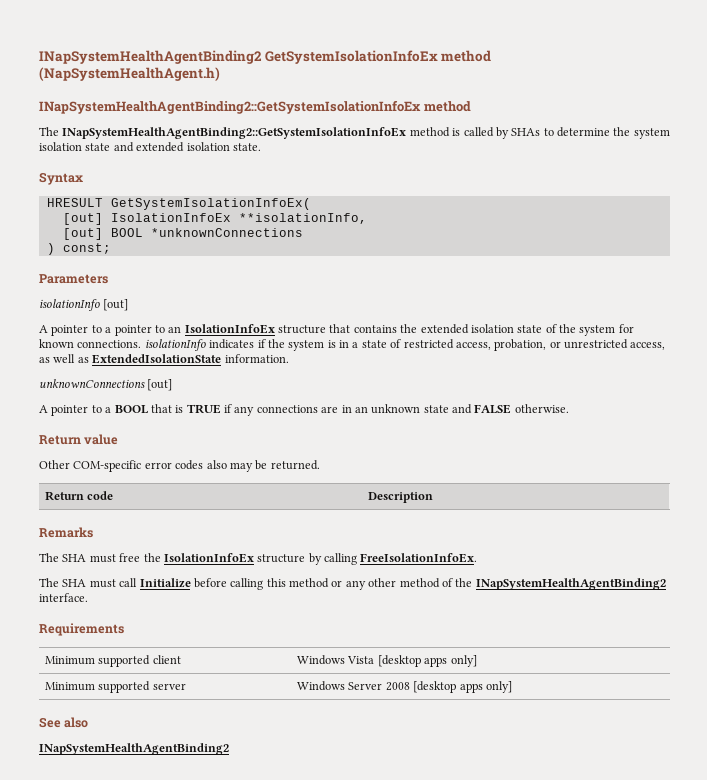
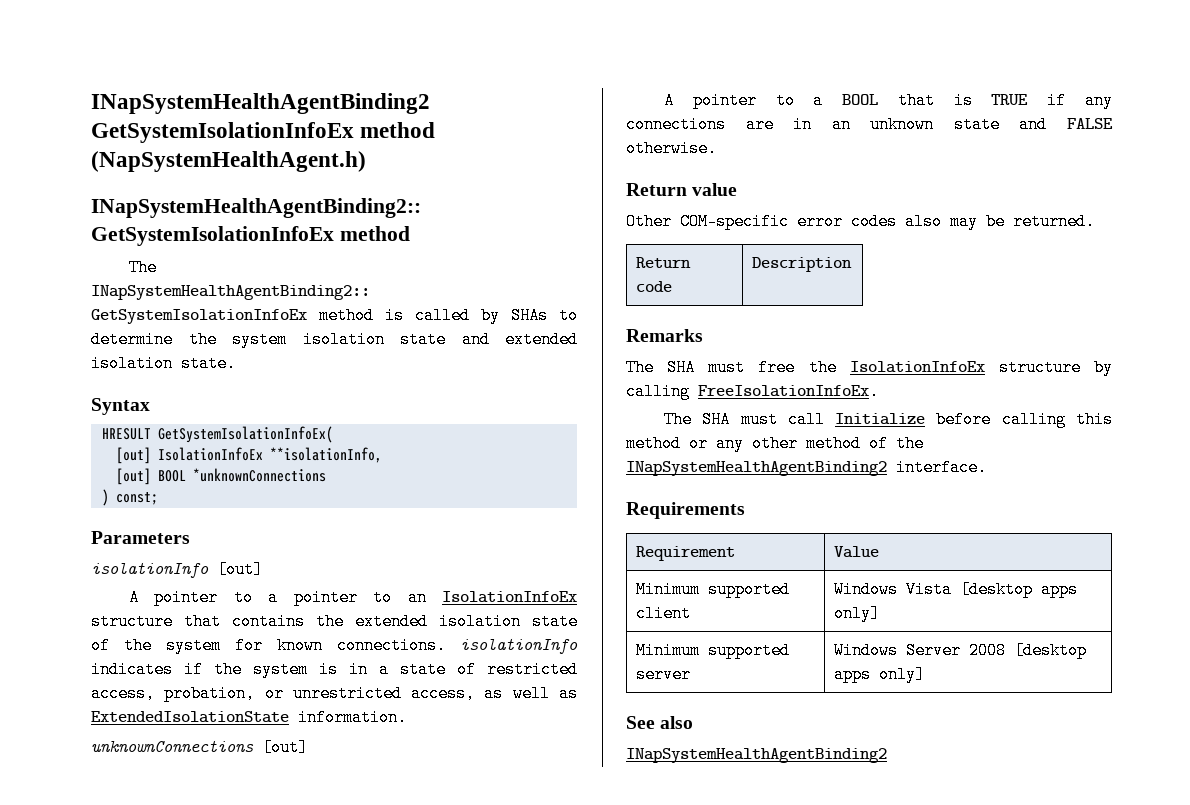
(124, 629) none -> [635,546,735,561] [833,546,879,558] // Requirement | Value

